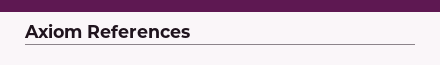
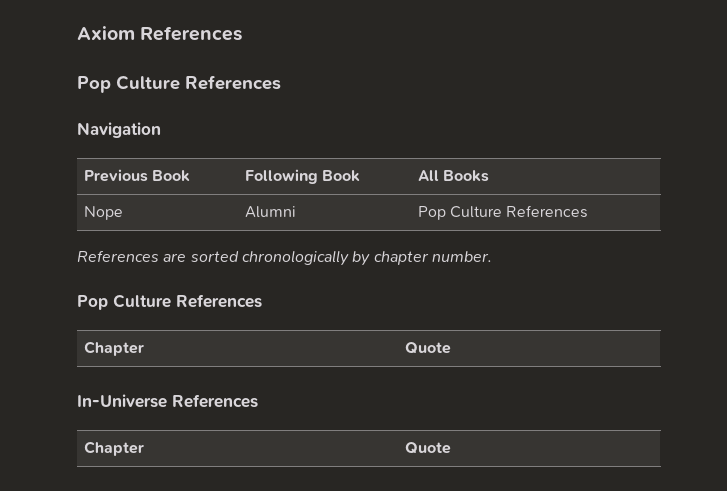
(190, 31) none -> [77,75,281,93] [77,122,161,138] [83,169,191,182] [244,169,361,184] [417,170,490,182] [83,206,123,220] [244,206,296,218] [417,205,589,220] [77,250,492,266] [77,294,262,310] [83,341,144,356] [404,342,451,354] [77,394,258,408] [83,441,144,456] [404,442,451,454] // Pop Culture References // Navigation // Previous Book | Following Book | All Books // Nope | Alumni | Pop Culture References // References are sorted chronologically by chapter number. // Pop Culture References // Chapter | Quote // In-Universe References // Chapter | Quote

